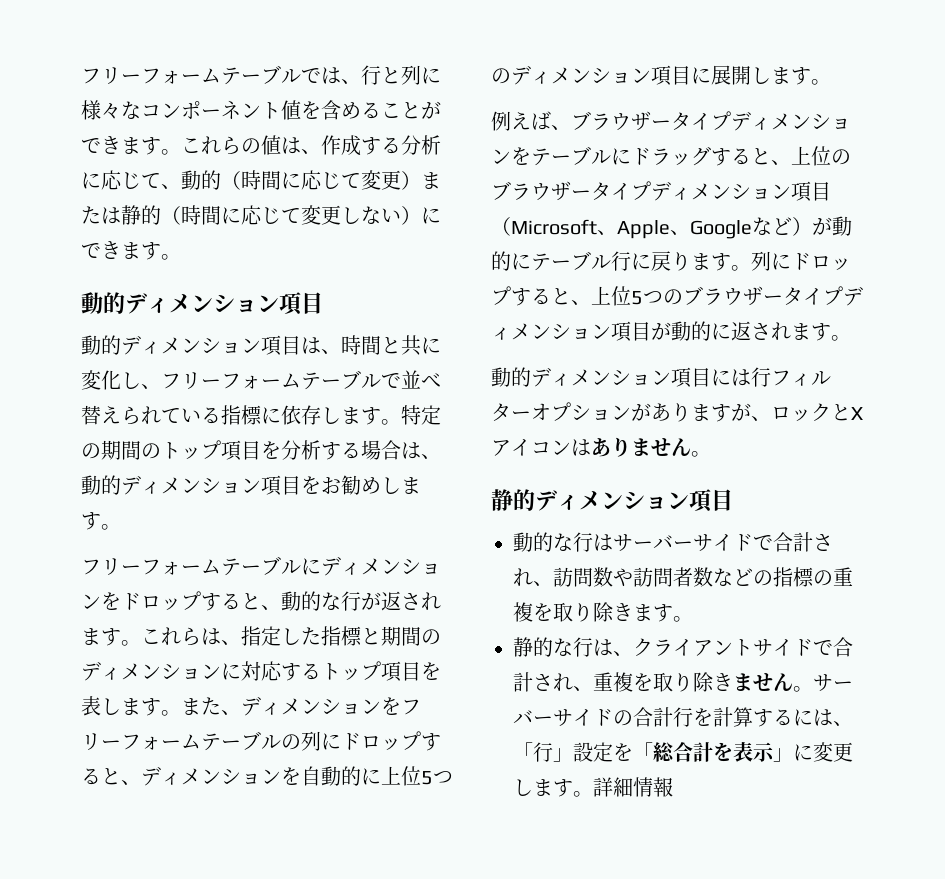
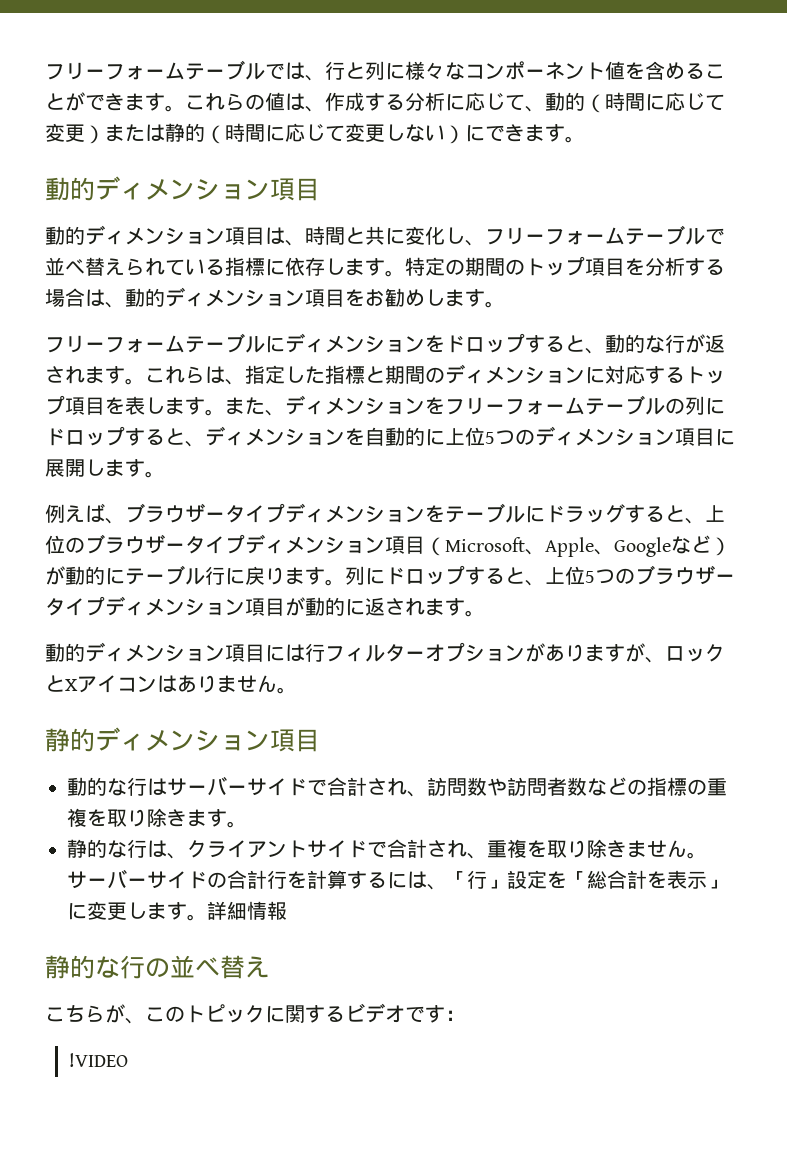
(673, 787) none -> [45,955,270,979] [45,1003,465,1024] [69,1053,129,1067] // 静的な行の並べ替え // こちらが、このトピックに関するビデオです： // !VIDEO

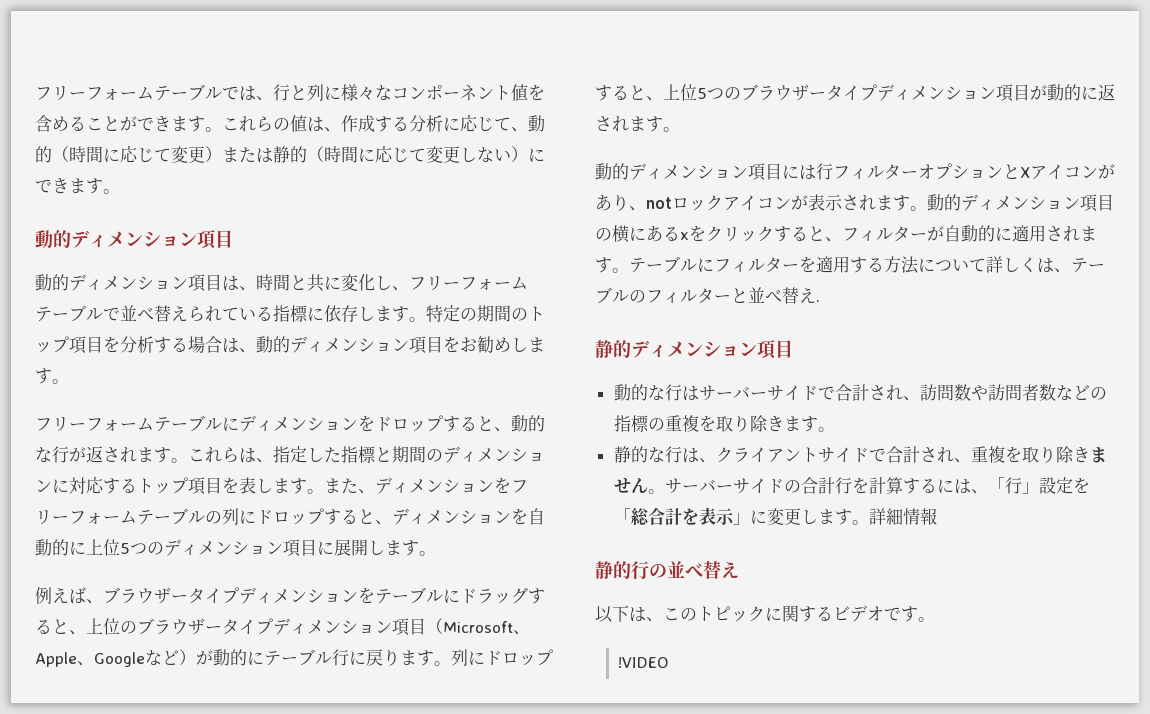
[525,643,725,663] [45,675,297,694] がありますが、ロックとXアイコンはありません。 -> [1003,164,1115,180] [595,194,1114,212] [595,225,1097,243] [595,256,1105,274] [595,287,820,304] とXアイコンがあり、notロックアイコンが表示されます。動的ディメンション項目の横にあるxをクリックすると、フィルターが自動的に適用されます。テーブルにフィルターを適用する方法について詳しくは、テーブルのフィルターと並べ替え.
[95,956,120,978] な -> (631, 570) none
[45,1004,125,1023] こちらが -> [595,605,646,623] 以下は
[445,1010,465,1021] ： -> [918,617,935,622] 。

